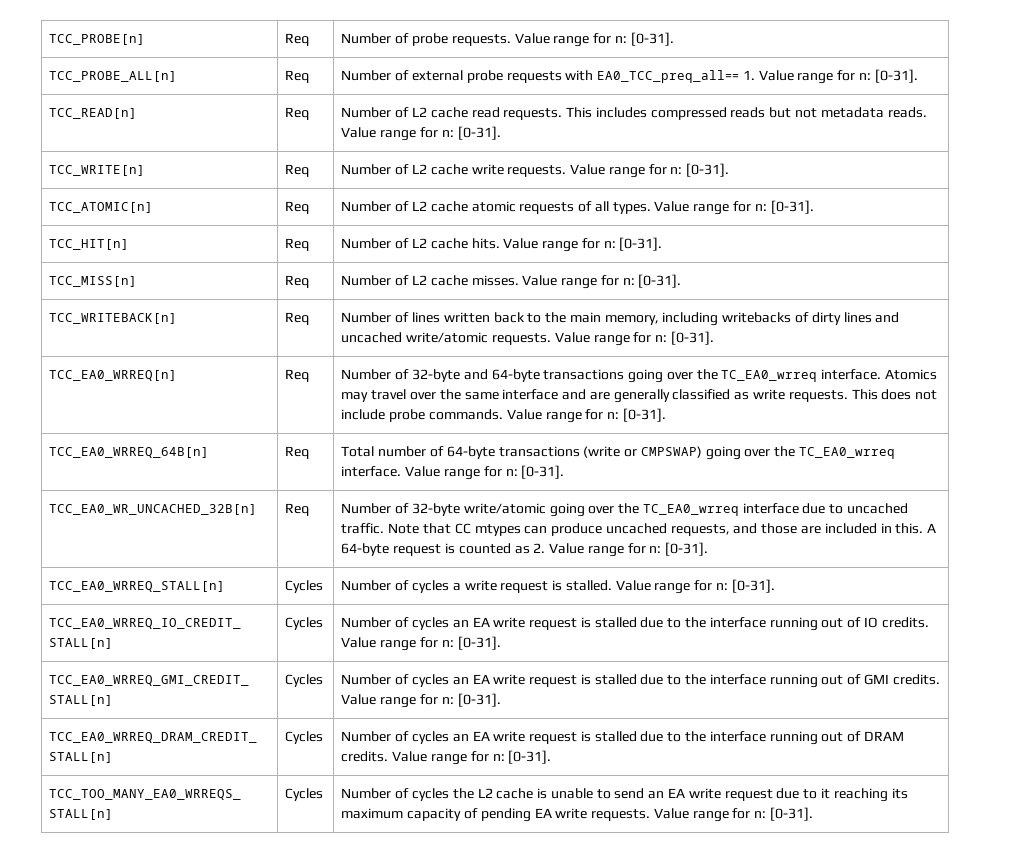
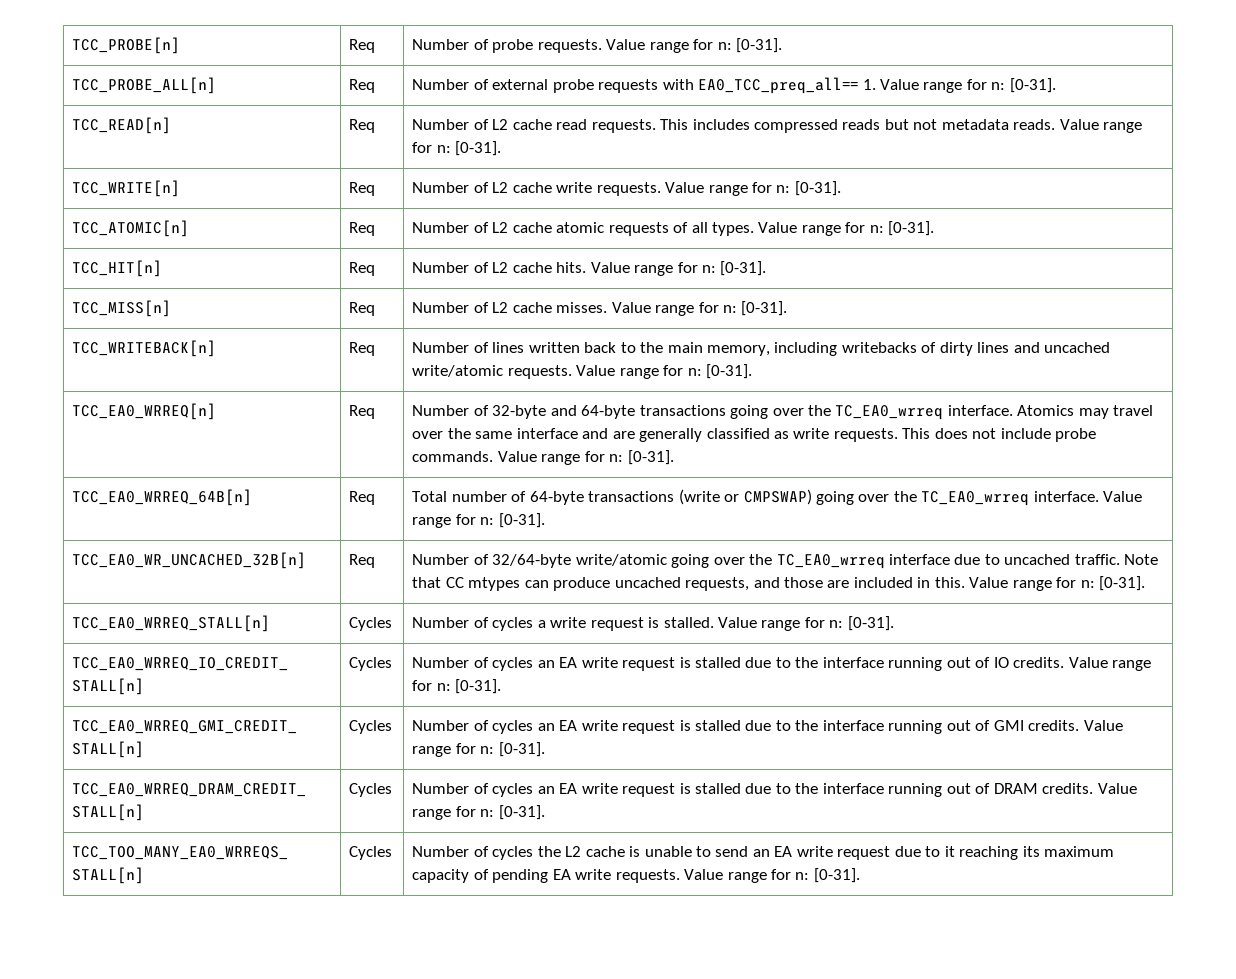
[412,503,461,516] 32-byte -> [492,554,572,568] 32/64-byte
[927,523,937,533] [341,543,546,556] A 64-byte request is counted as 2. -> (965, 582) none

